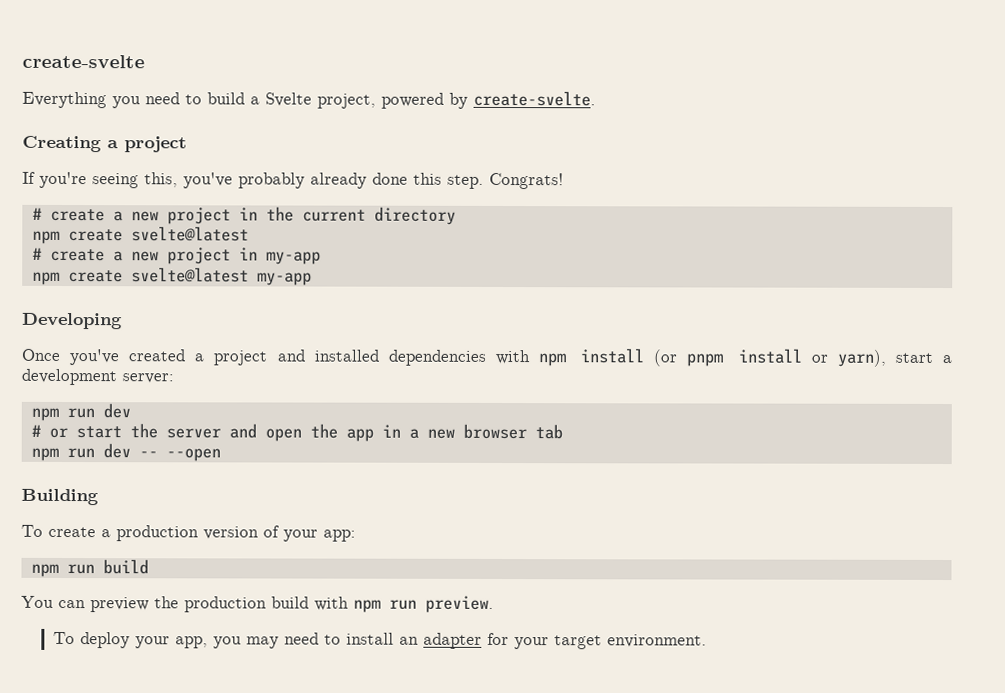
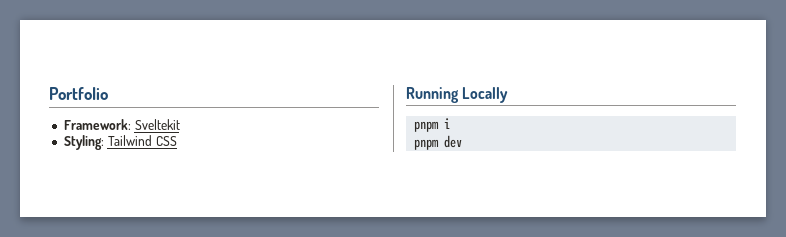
[22,54,145,69] [22,90,596,109] [22,135,187,153] [22,171,564,190] [31,206,456,225] [31,226,249,244] [31,247,321,265] [31,267,312,286] [22,312,123,330] [21,348,952,367] [21,368,174,386] [30,403,131,421] [30,423,563,442] [30,443,221,462] [21,488,99,506] [21,524,356,542] [30,559,149,577] [21,595,494,613] [52,631,707,650] create-svelte // Everything you need to build a Svelte project, powered by create-svelte. // Creating a project // If you're seeing this, you've probably already done this step. Congrats! // # create a new project in the current directory // npm create svelte@latest // # create a new project in my-app // npm create svelte@latest my-app // Developing // Once you've created a project and installed dependencies with npm install (or pnpm install or yarn), start a development server: // npm run dev // # or start the server and open the app in a new browser tab // npm run dev -- --open // Building // To create a production version of your app: // npm run build // You can preview the production build with npm run preview. // To deploy your app, you may need to install an adapter for your target environment. -> [49,87,108,100] [63,119,180,130] [63,135,178,150] [406,87,509,103] [414,118,451,132] [414,135,463,150] Portfolio // Framework: Sveltekit // Styling: Tailwind CSS // Running Locally // pnpm i // pnpm dev

